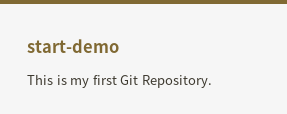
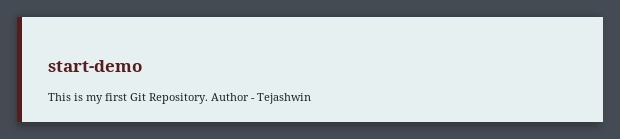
(212, 81) none -> [211,93,311,104] Author - Tejashwin

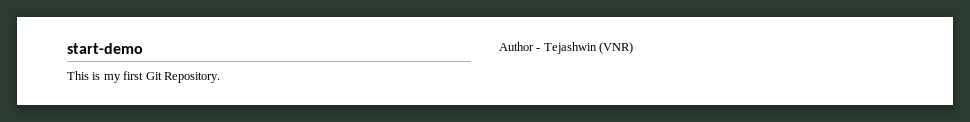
(208, 98) none -> (220, 77) //
(311, 98) none -> [599,42,634,54] (VNR)

